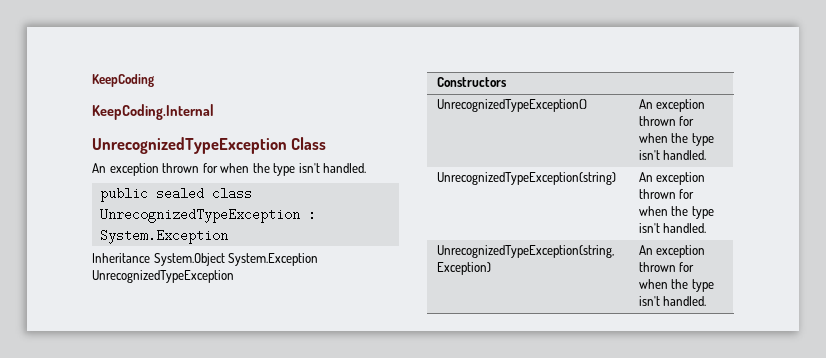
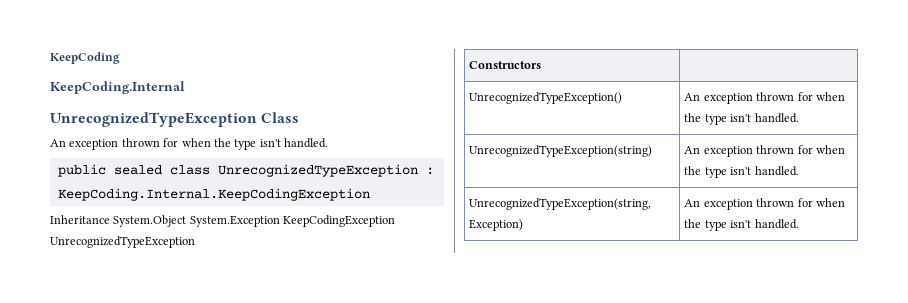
[99,229,228,244] System.Exception -> [57,188,370,201] KeepCoding.Internal.KeepCodingException
(319, 259) none -> [283,215,396,227] KeepCodingException

